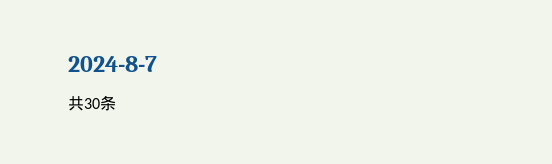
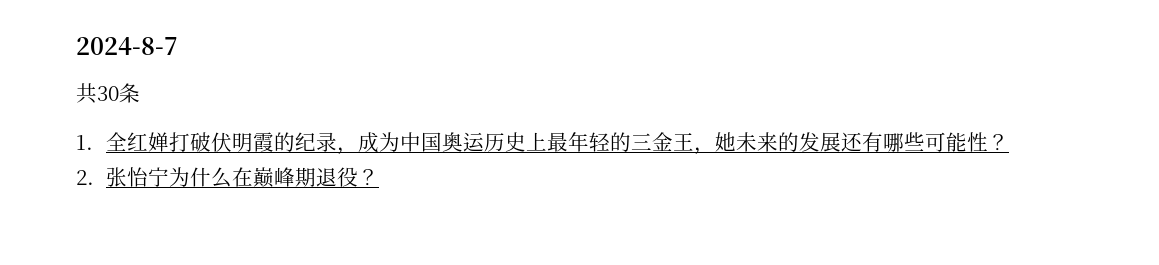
(116, 103) none -> [76,132,1009,155] [76,167,379,188] // 1.全红婵打破伏明霞的纪录，成为中国奥运历史上最年轻的三金王，她未来的发展还有哪些可能性？ // 2.张怡宁为什么在巅峰期退役？

